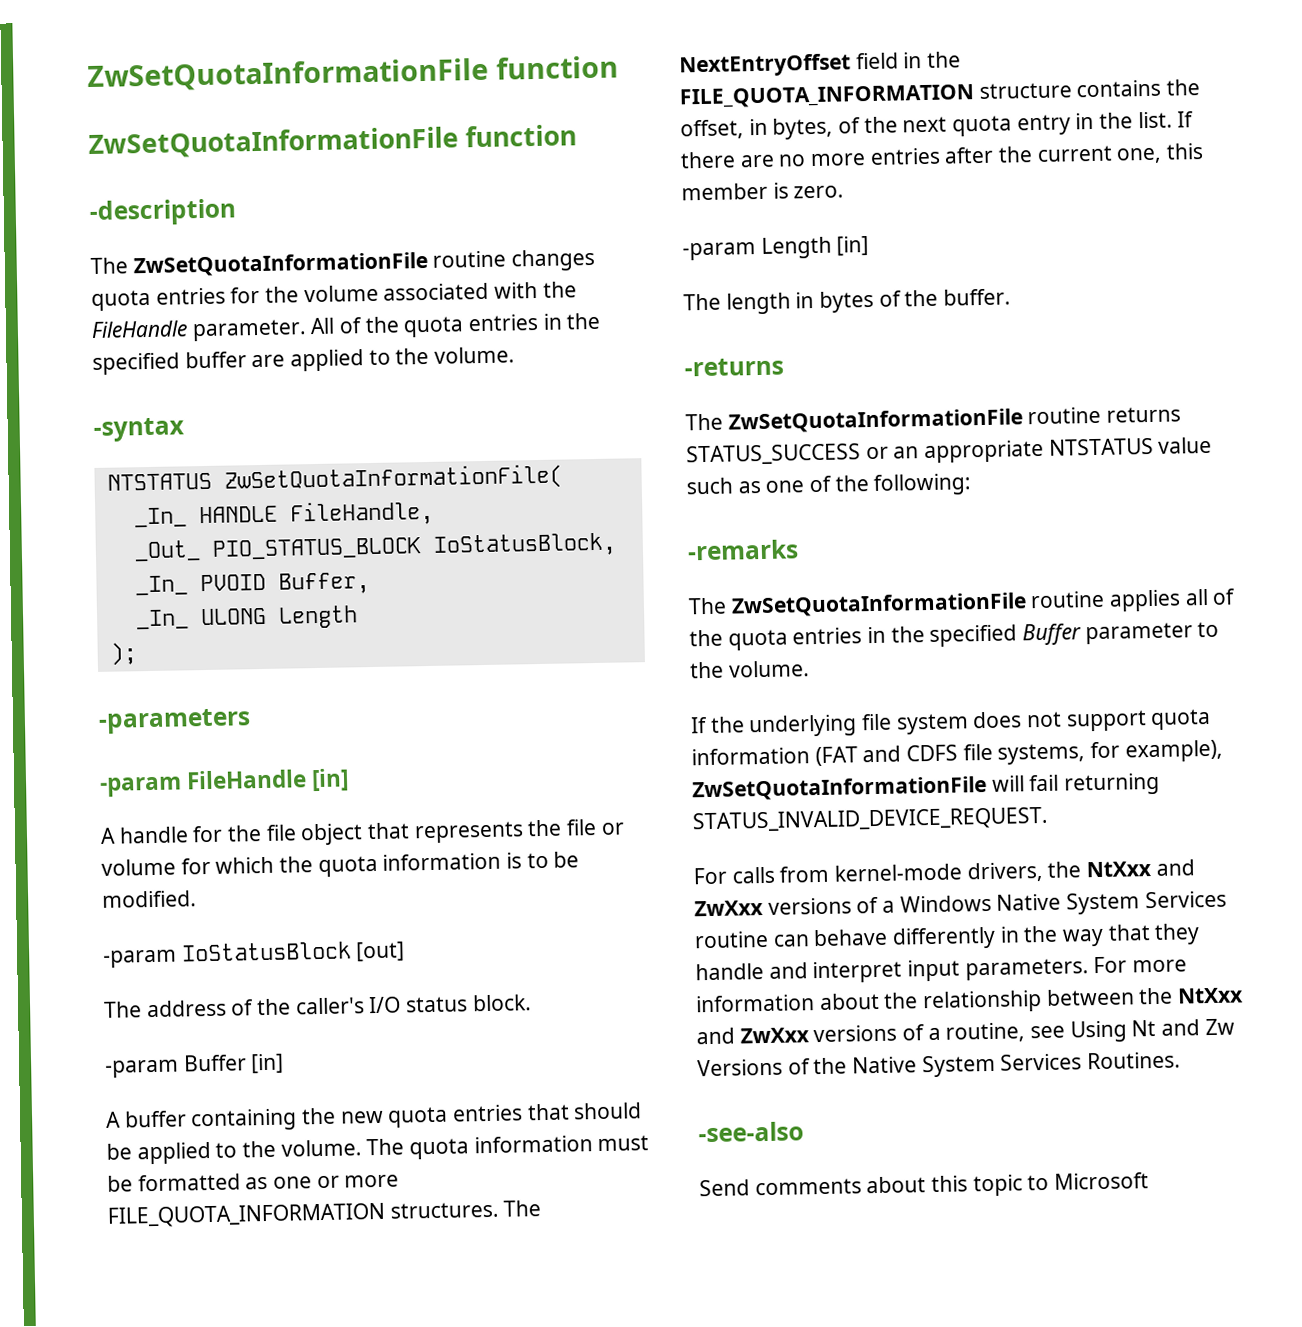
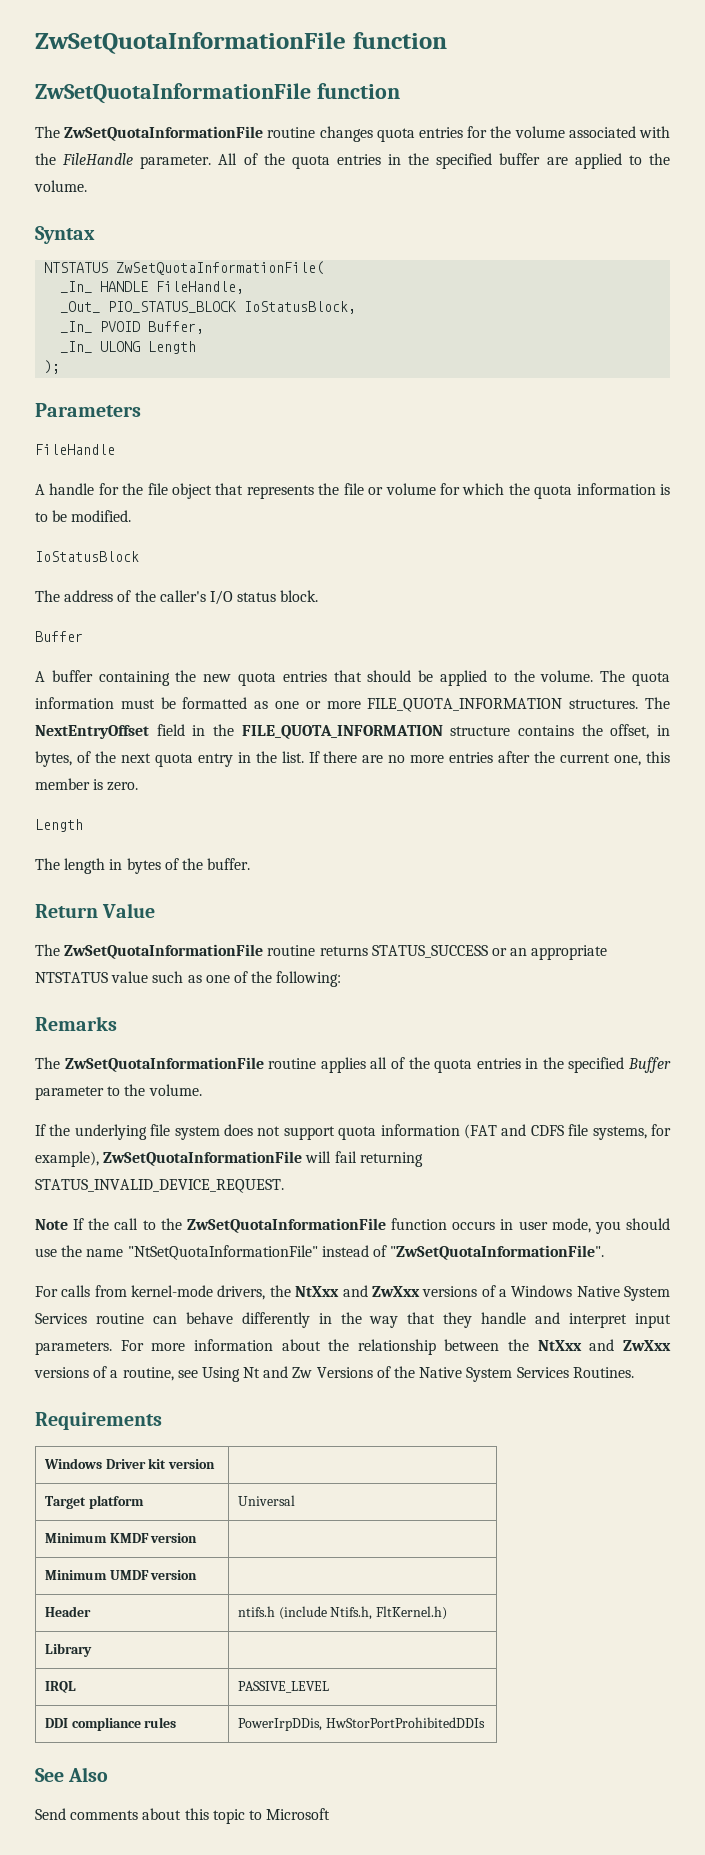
[89,198,237,227] // -description -> (400, 91) none
[93,417,185,442] -syntax -> [35,226,95,244] Syntax
[98,708,251,734] [99,768,350,797] -parameters // -param FileHandle [in] -> [35,403,141,417] [35,444,115,455] Parameters // FileHandle
[103,949,177,968] -param -> (132, 516) none
[355,941,406,962] [out] -> (139, 556) none
[105,1053,285,1078] -param Buffer [in] -> [35,631,83,642] Buffer
[682,236,870,261] -param Length [in] -> [35,819,83,832] Length
[684,357,784,377] -returns -> [35,903,156,918] Return Value
[687,539,799,561] -remarks -> [35,1016,117,1031] Remarks
(1049, 820) none -> [35,1218,670,1234] [35,1245,605,1260] // Note If the call to the ZwSetQuotaInformationFile function occurs in user mode, you should use the name "NtSetQuotaInformationFile" instead of "ZwSetQuotaInformationFile".
[698,1121,804,1143] -see-also -> [35,1412,162,1430] [43,1458,216,1469] [44,1495,144,1509] [237,1495,295,1506] [44,1533,198,1543] [44,1570,198,1580] [44,1606,91,1617] [237,1606,448,1620] [44,1643,92,1657] [44,1681,76,1693] [237,1681,329,1693] [44,1717,177,1731] [237,1717,485,1731] [35,1767,109,1782] Requirements // Windows Driver kit version | // Target platform | Universal // Minimum KMDF version | // Minimum UMDF version | // Header | ntifs.h (include Ntifs.h, FltKernel.h) // Library | // IRQL | PASSIVE_LEVEL // DDI compliance rules | PowerIrpDDis, HwStorPortProhibitedDDIs // See Also

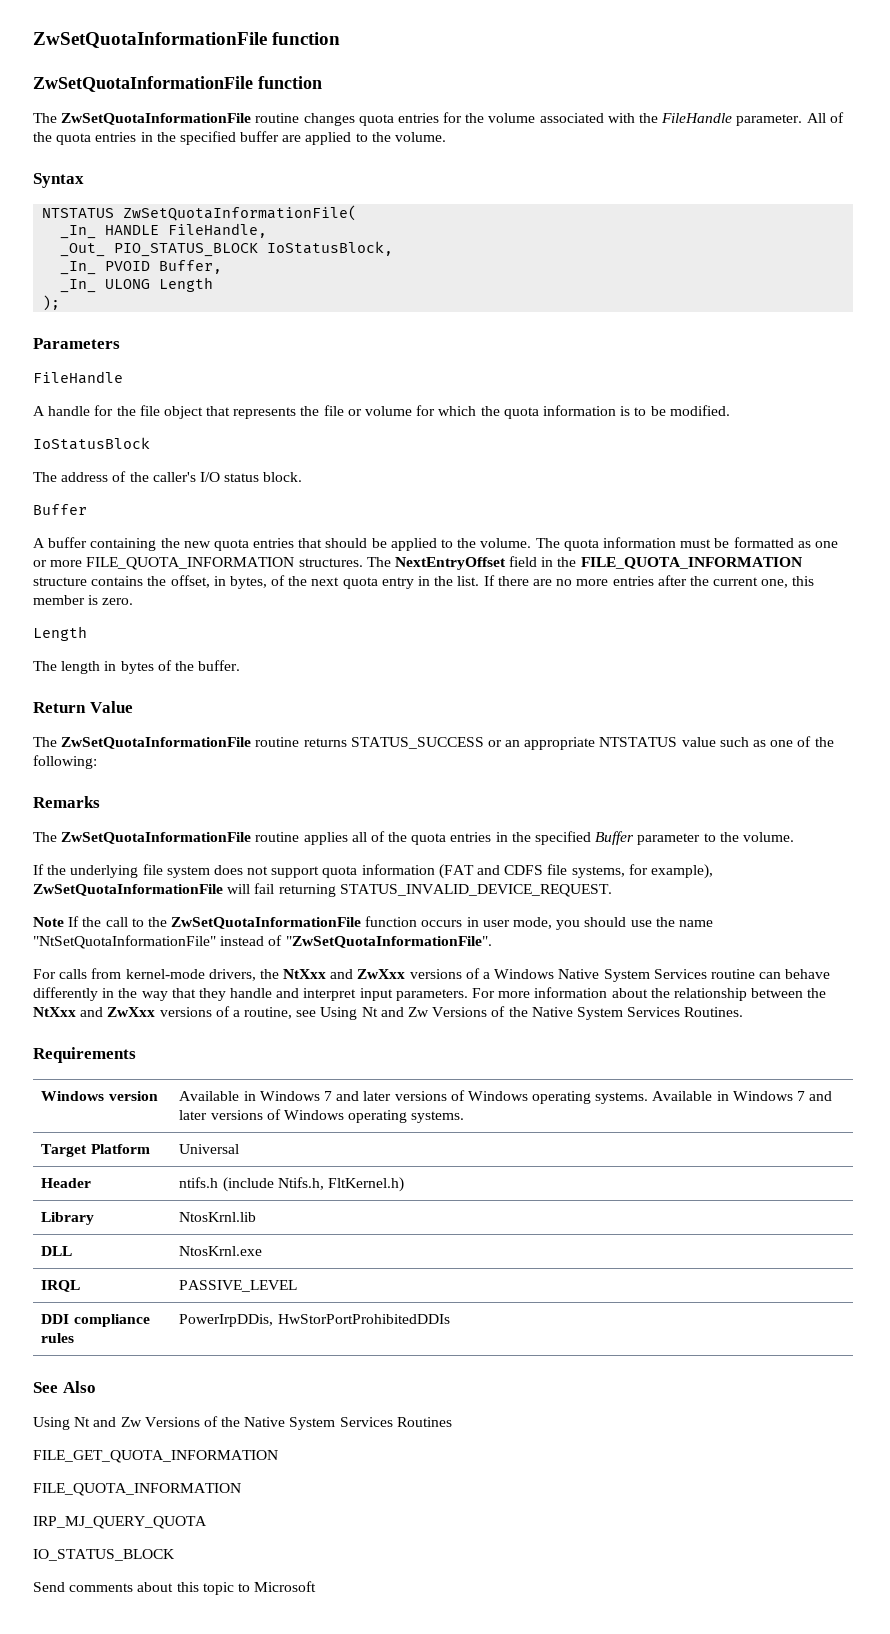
[105,1458,216,1469] Driver kit version | -> [108,1091,158,1101] [179,1090,833,1104] [179,1109,465,1123] version | Available in Windows 7 and later versions of Windows operating systems. Available in Windows 7 and later versions of Windows operating systems.
[88,1495,144,1509] platform -> [90,1144,150,1154] Platform
[44,1533,198,1543] [44,1570,198,1580] // Minimum KMDF version | // Minimum UMDF version | -> (240, 1149) none
(92, 1650) none -> [179,1212,257,1222] [41,1246,73,1256] [179,1246,263,1256] NtosKrnl.lib // DLL | NtosKrnl.exe
(109, 1774) none -> [33,1416,452,1430] [33,1450,278,1463] [33,1483,241,1496] [33,1516,207,1529] [33,1549,175,1561] // Using Nt and Zw Versions of the Native System Services Routines // FILE_GET_QUOTA_INFORMATION // FILE_QUOTA_INFORMATION // IRP_MJ_QUERY_QUOTA // IO_STATUS_BLOCK

